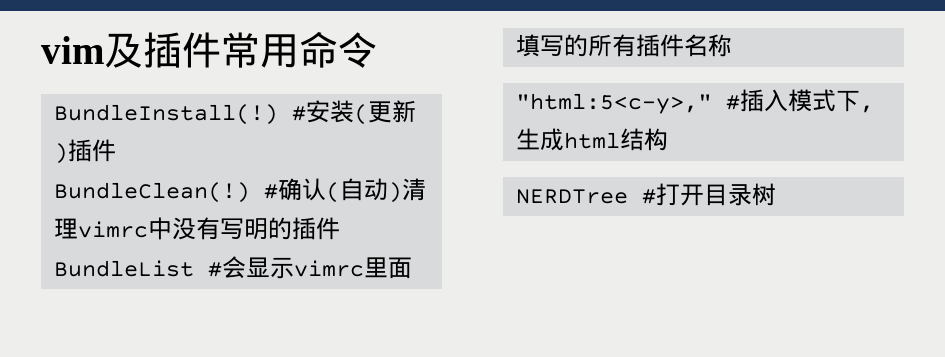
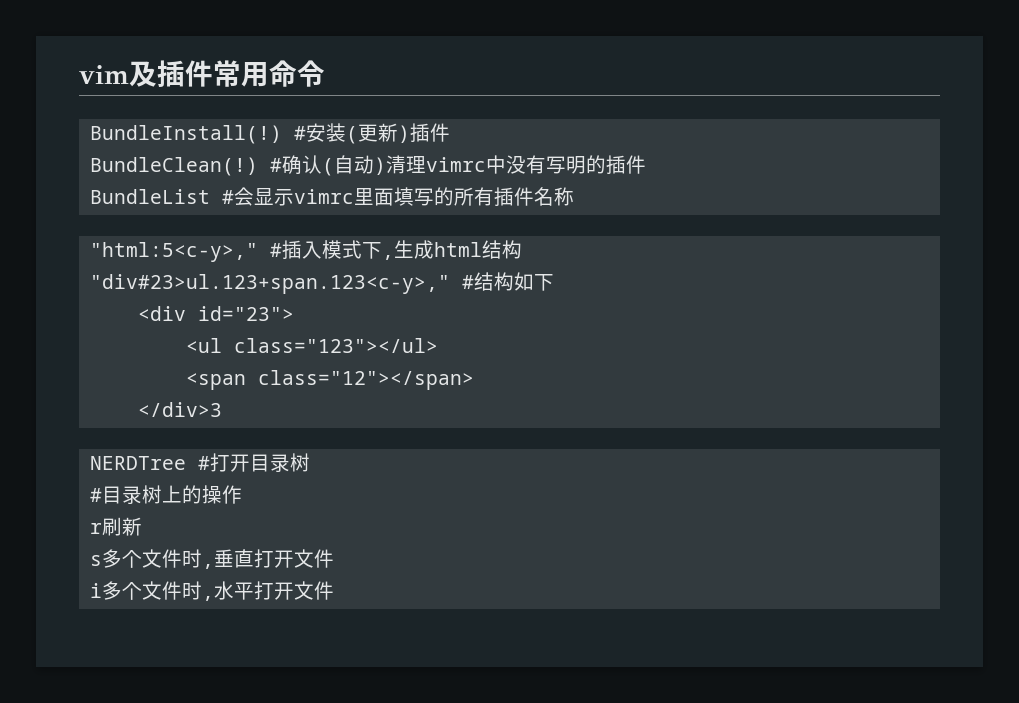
(668, 139) none -> [90,272,555,294] [138,306,295,321] [186,338,439,353] [186,370,475,390] [138,402,223,417] // "div#23>ul.123+span.123<c-y>," #结构如下 // <div id="23"> // <ul class="123"></ul> // <span class="12"></span> // </div>3
(776, 194) none -> [90,485,243,504] [90,517,143,536] [90,549,335,569] [90,581,335,601] // #目录树上的操作 // r刷新 // s多个文件时,垂直打开文件 // i多个文件时,水平打开文件

